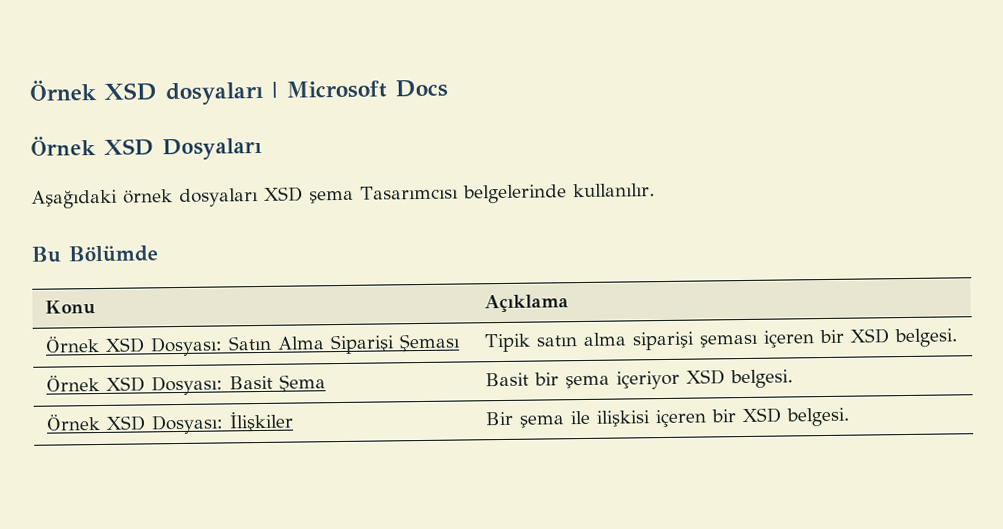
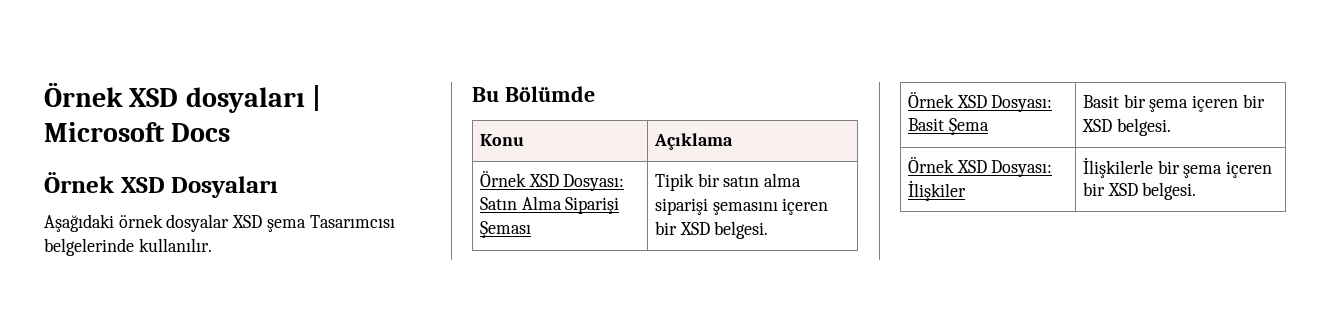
[179,188,259,207] dosyaları -> [166,214,230,232] dosyalar
(532, 343) none -> [697,173,720,187] bir
[699,334,760,349] şeması -> [712,201,778,215] şemasını
[616,370,681,390] içeriyor -> [1192,94,1265,112] içeren bir
[485,410,652,429] Bir şema ile ilişkisi -> [1082,157,1223,178] İlişkilerle bir şema

